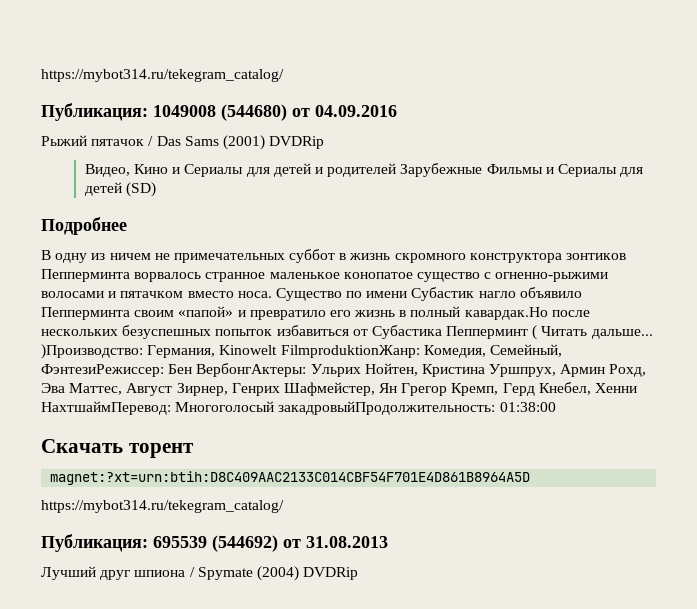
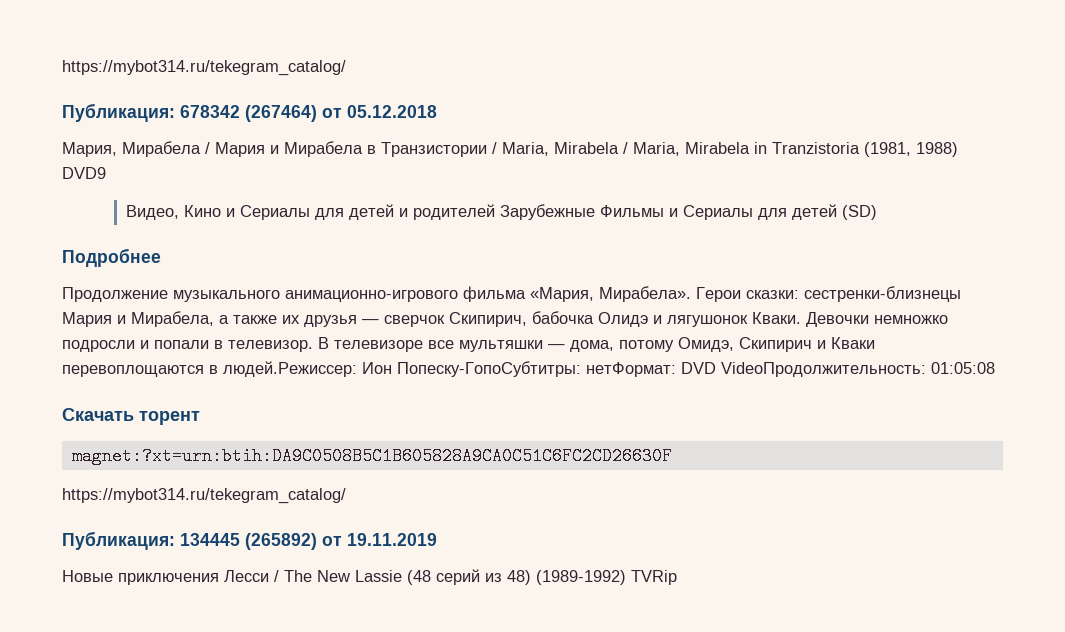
[41,69,284,82] [41,103,397,121] [41,135,325,150] https://mybot314.ru/tekegram_catalog/ // Публикация: 1049008 (544680) от 04.09.2016 // Рыжий пятачок / Das Sams (2001) DVDRip -> [62,60,346,76] [62,103,437,122] [62,141,958,157] [62,167,106,179] https://mybot314.ru/tekegram_catalog/ // Публикация: 678342 (267464) от 05.12.2018 // Мария, Мирабела / Мария и Мирабела в Транзистории / Maria, Mirabela / Maria, Mirabela in Tranzistoria (1981, 1988) DVD9
[41,249,627,263] [41,269,609,282] [41,287,582,301] [41,306,590,320] [41,325,653,340] [41,344,562,359] [41,363,647,377] [41,382,638,396] [41,401,556,415] В одну из ничем не примечательных суббот в жизнь скромного конструктора зонтиков Пепперминта ворвалось странное маленькое конопатое существо с огненно-рыжими волосами и пятачком вместо носа. Существо по имени Субастик нагло объявило Пепперминта своим «папой» и превратило его жизнь в полный кавардак.Но после нескольких безуспешных попыток избавиться от Субастика Пепперминт ( Читать дальше... )Производство: Германия, Kinowelt FilmproduktionЖанр: Комедия, Семейный, ФэнтезиРежиссер: Бен ВербонгАктеры: Ульрих Нойтен, Кристина Уршпрух, Армин Рохд, Эва Маттес, Август Зирнер, Генрих Шафмейстер, Ян Грегор Кремп, Герд Кнебел, Хенни НахтшаймПеревод: Многоголосый закадровыйПродолжительность: 01:38:00 -> [62,286,961,302] [62,311,948,327] [62,337,875,352] [62,361,995,377] Продолжение музыкального анимационно-игрового фильма «Мария, Мирабела». Герои сказки: сестренки-близнецы Мария и Мирабела, а также их друзья — сверчок Скипирич, бабочка Олидэ и лягушонок Кваки. Девочки немножко подросли и попали в телевизор. В телевизоре все мультяшки — дома, потому Омидэ, Скипирич и Кваки перевоплощаются в людей.Режиссер: Ион Попеску-ГопоСубтитры: нетФормат: DVD VideoПродолжительность: 01:05:08
[50,471,531,485] [41,500,284,513] [41,534,388,552] [41,566,359,581] magnet:?xt=urn:btih:D8C409AAC2133C014CBF54F701E4D861B8964A5D // https://mybot314.ru/tekegram_catalog/ // Публикация: 695539 (544692) от 31.08.2013 // Лучший друг шпиона / Spymate (2004) DVDRip -> [71,447,672,465] [62,488,346,504] [62,531,437,550] [62,569,677,585] magnet:?xt=urn:btih:DA9C0508B5C1B605828A9CA0C51C6FC2CD26630F // https://mybot314.ru/tekegram_catalog/ // Публикация: 134445 (265892) от 19.11.2019 // Новые приключения Лесси / The New Lassie (48 серий из 48) (1989-1992) TVRip

